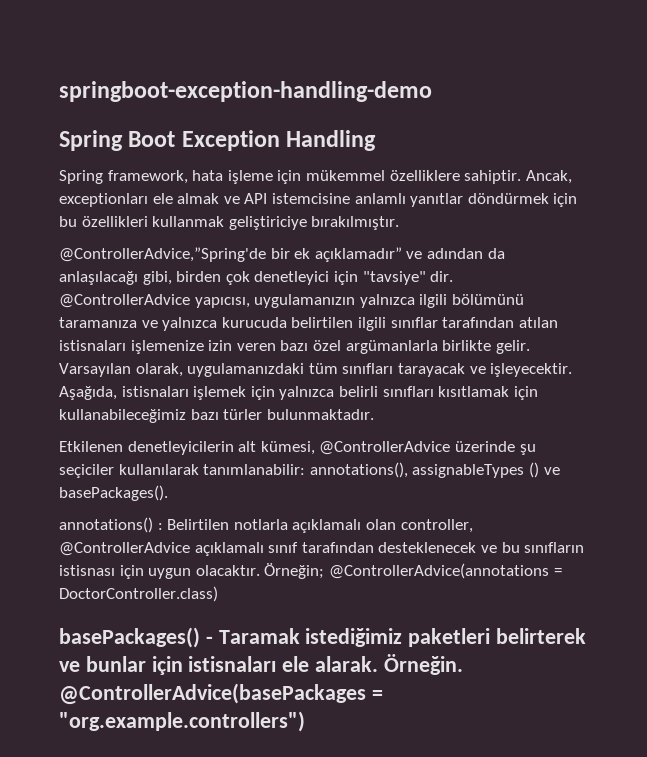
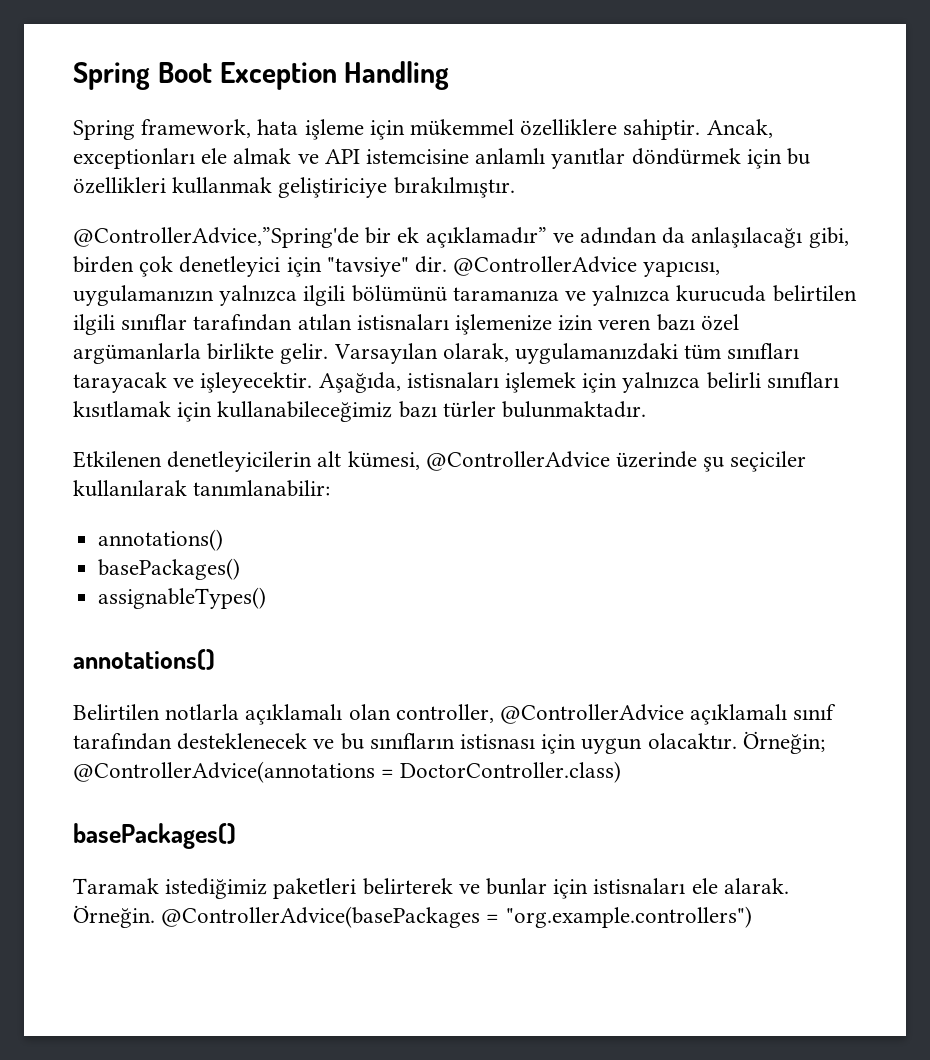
[59,81,432,102] springboot-exception-handling-demo // -> (73, 76) none
[309,462,560,478] [59,485,168,501] [59,517,163,533] annotations(), assignableTypes () ve basePackages(). // annotations() : -> [98,529,224,551] [98,558,241,580] [98,587,267,609] [73,649,215,670] // annotations() // basePackages() // assignableTypes() // annotations() //
[205,636,213,644] - -> (236, 836) //

